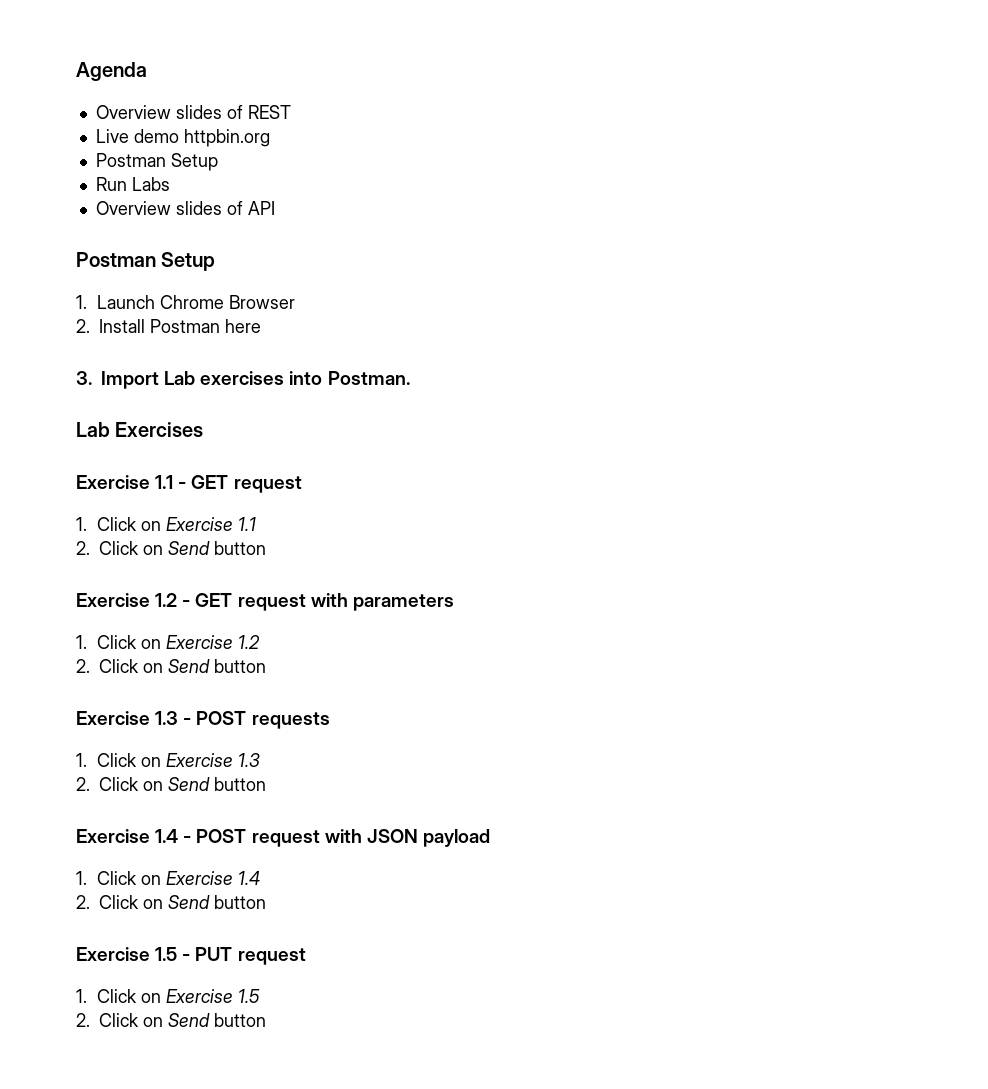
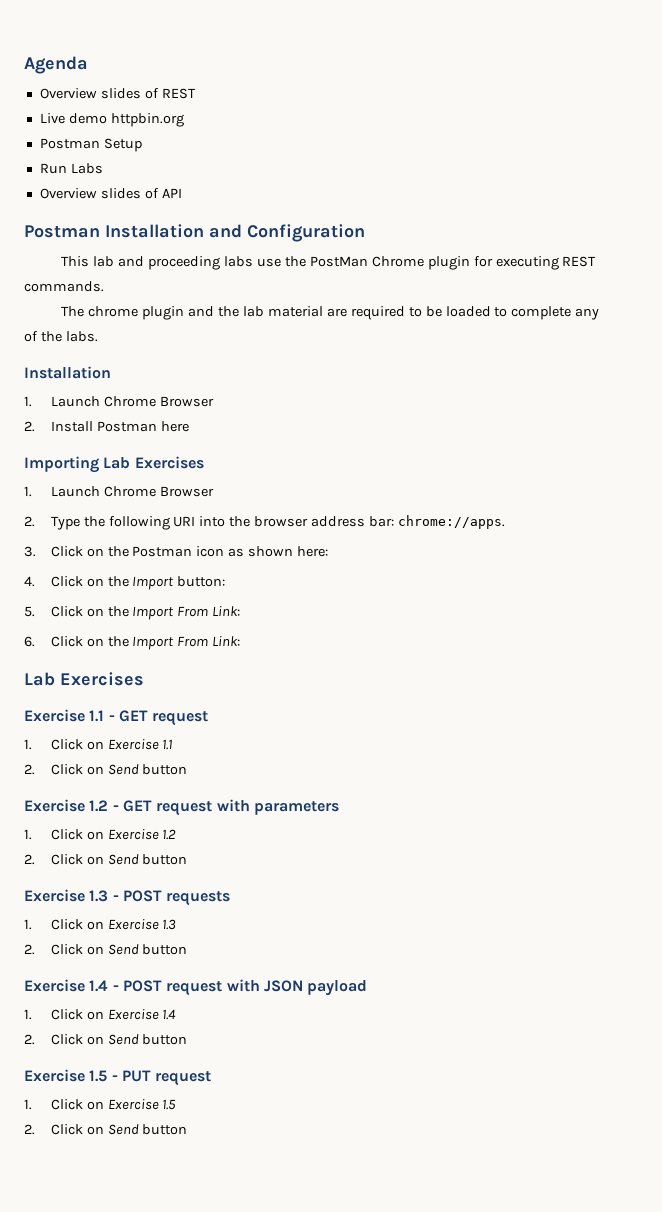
[161,252,216,271] Setup -> [105,224,365,242] [61,256,597,270] [24,281,104,292] [61,306,600,320] [24,331,98,342] [24,366,111,379] Installation and Configuration // This lab and proceeding labs use the PostMan Chrome plugin for executing REST commands. // The chrome plugin and the lab material are required to be loaded to complete any of the labs. // Installation
[76,371,410,389] 3. Import Lab exercises into Postman. -> [24,456,204,473] [24,486,214,497] [24,515,505,530] [24,546,329,557] [24,576,226,590] [24,606,241,620] [24,636,241,650] Importing Lab Exercises // 1. Launch Chrome Browser // 2. Type the following URI into the browser address bar: chrome://apps. // 3. Click on the Postman icon as shown here: // 4. Click on the Import button: // 5. Click on the Import From Link: // 6. Click on the Import From Link:

